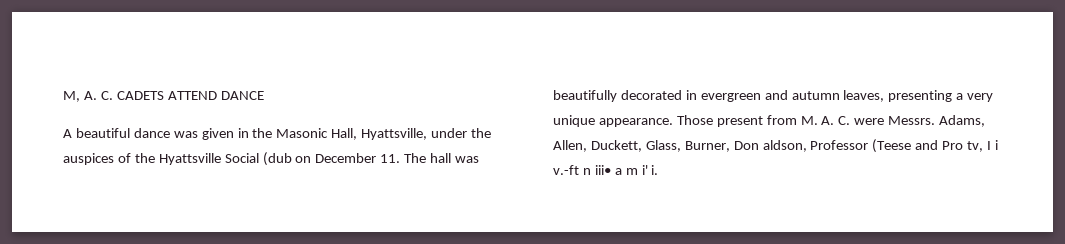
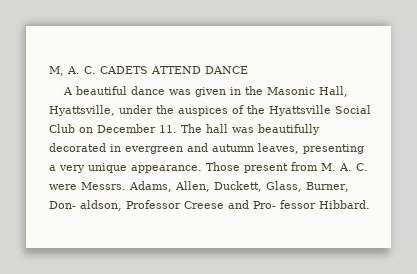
[262,152,292,166] (dub -> [49,124,75,133] Club
[733,141,759,150] Don -> [49,201,76,209] Don-
[872,139,998,153] [553,165,659,175] (Teese and Pro tv, I i v.-ft n iii• a m i' i. -> [184,200,370,209] Creese and Pro- fessor Hibbard.

